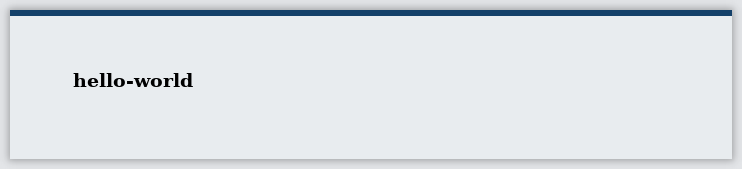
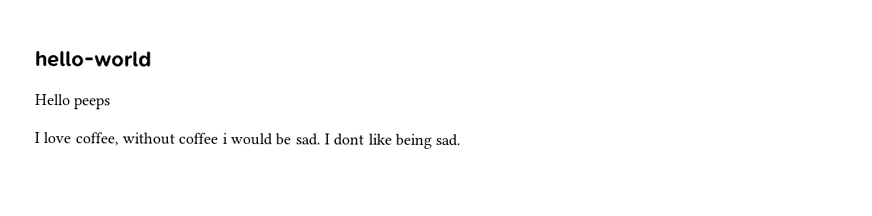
(193, 80) none -> [35,93,112,110] [34,131,462,149] // Hello peeps // I love coffee, without coffee i would be sad. I dont like being sad.

